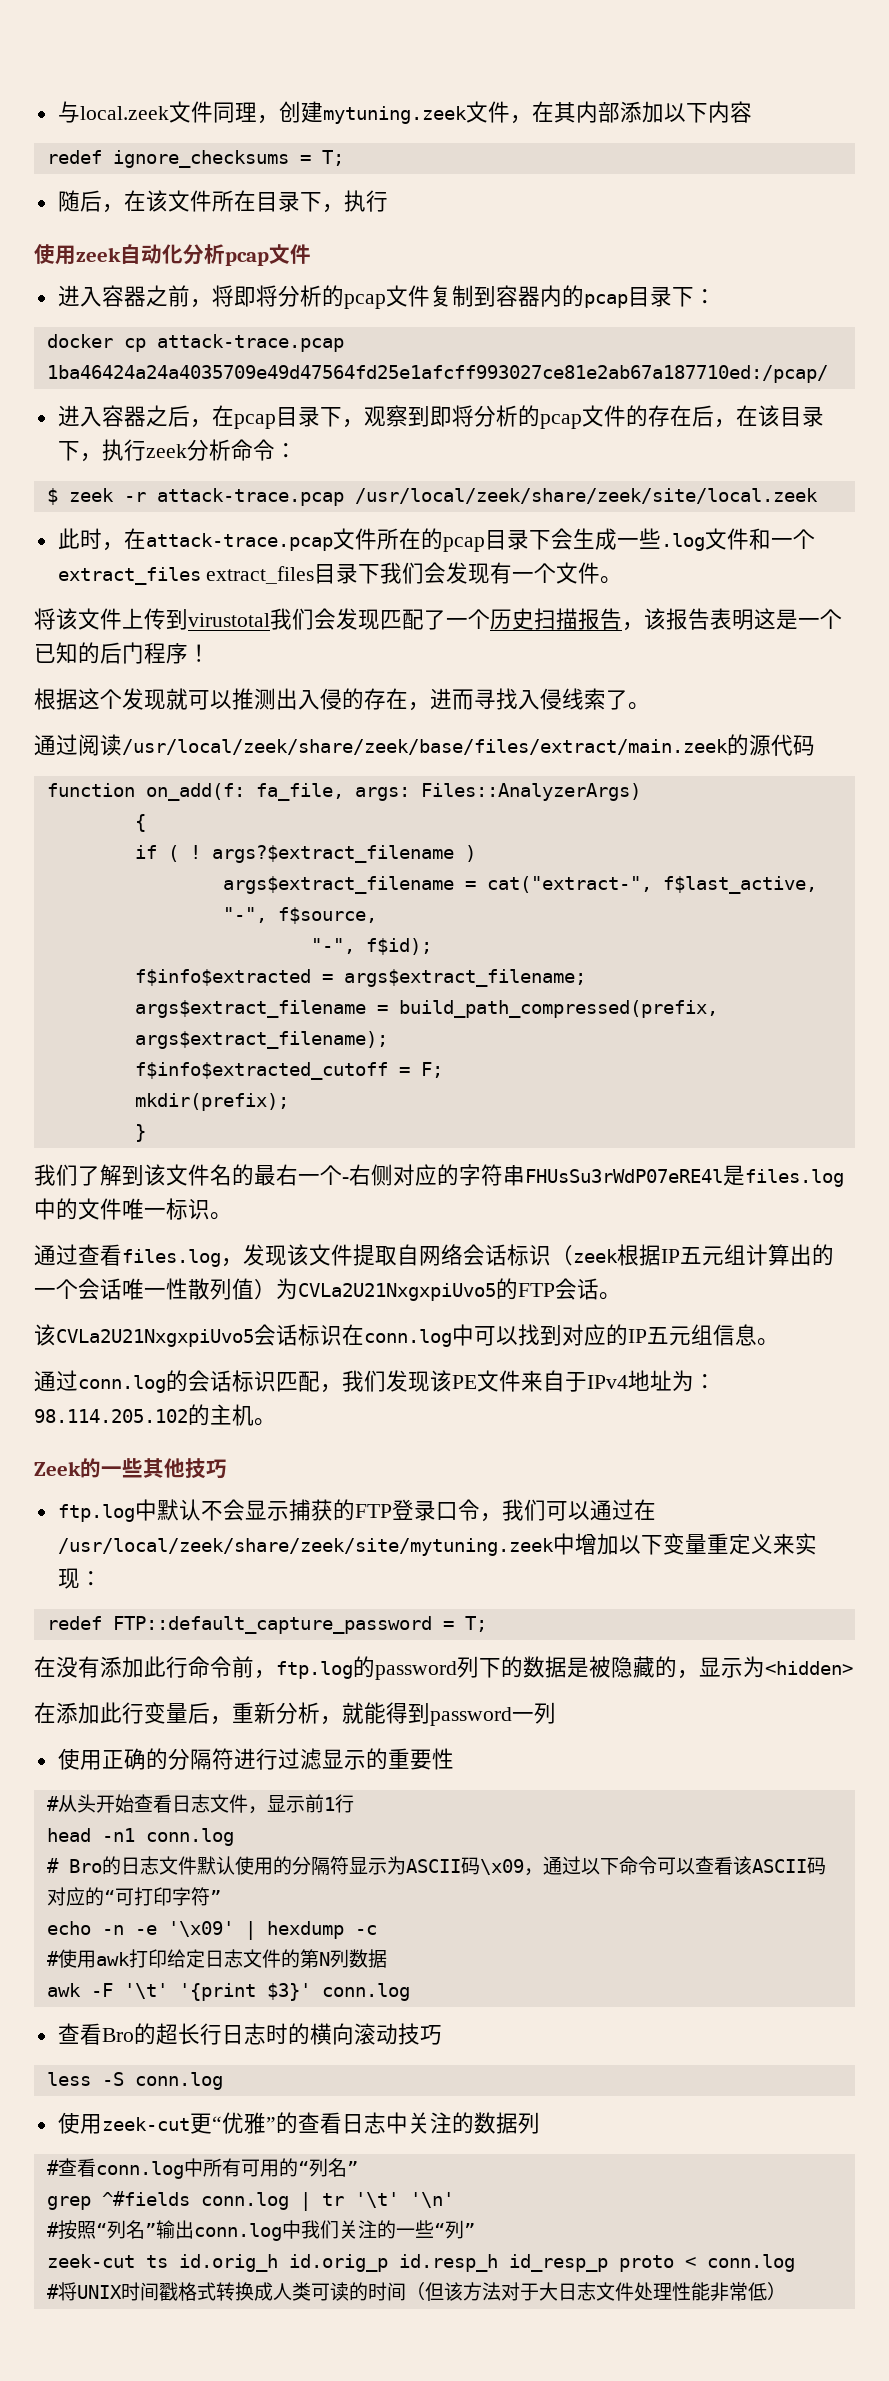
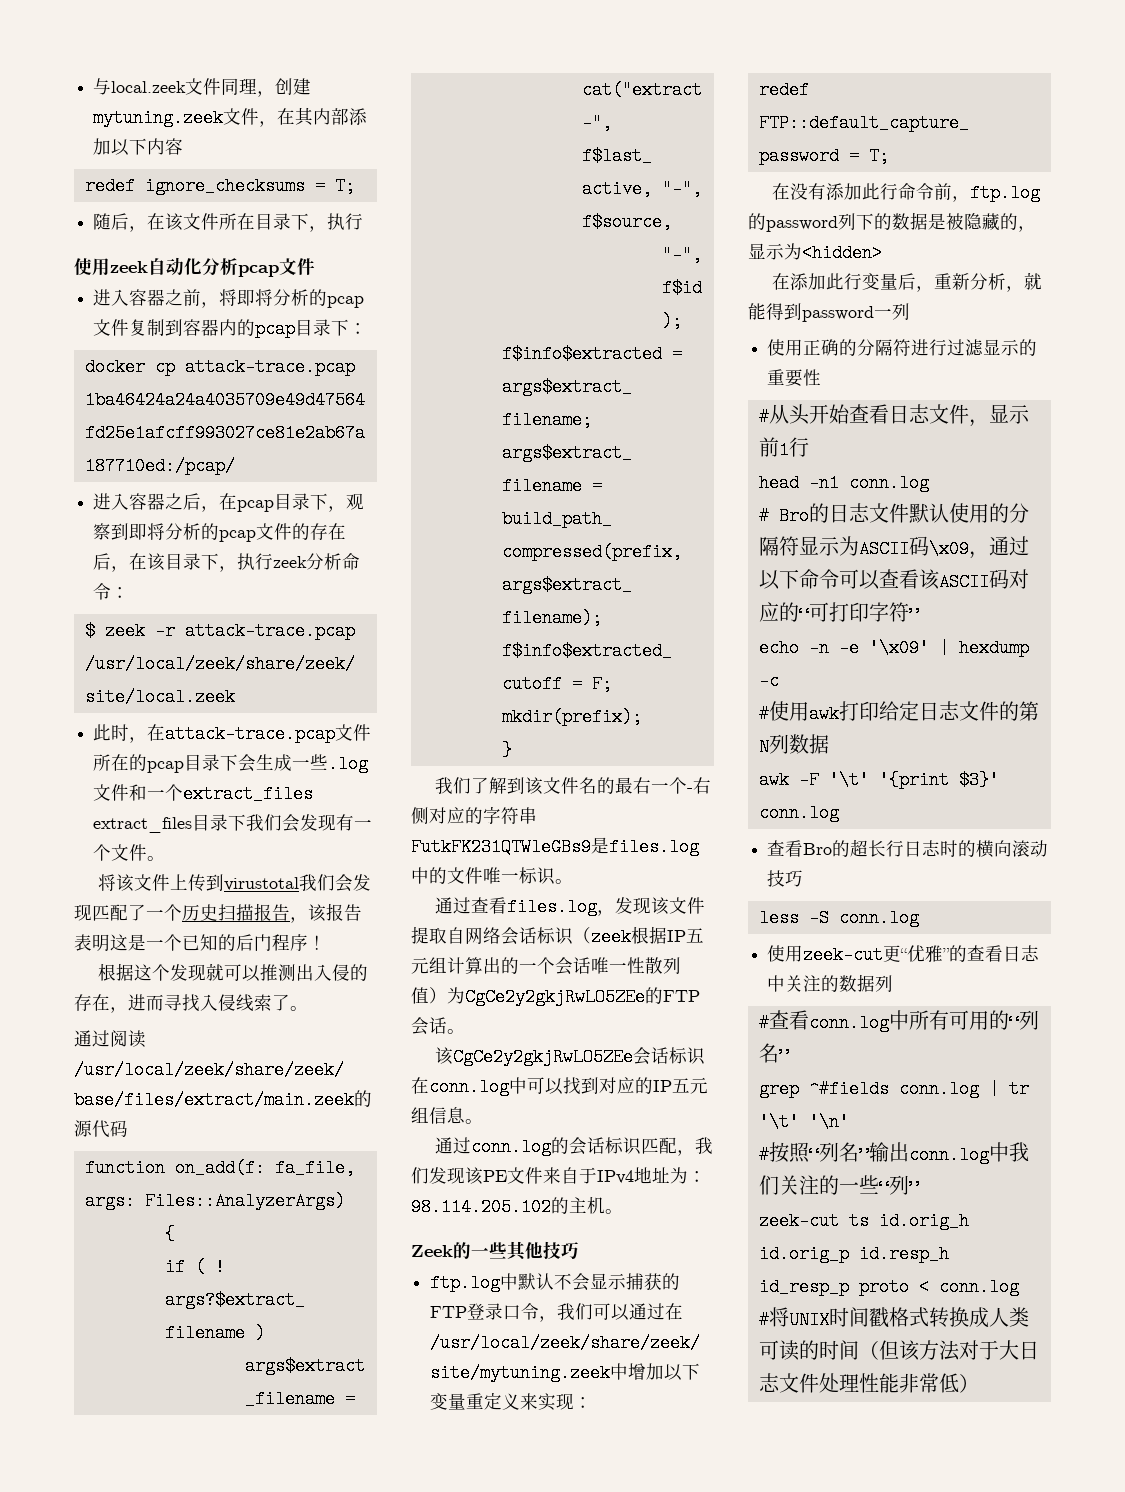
[525,1169,723,1183] FHUsSu3rWdP07eRE4l -> [411,838,591,856] FutkFK231QTWleGBs9
[298,1283,496,1301] CVLa2U21NxgxpiUvo5 -> [465,988,645,1006] CgCe2y2gkjRwLO5ZEe
[56,1329,254,1347] CVLa2U21NxgxpiUvo5 -> [453,1048,634,1066] CgCe2y2gkjRwLO5ZEe

